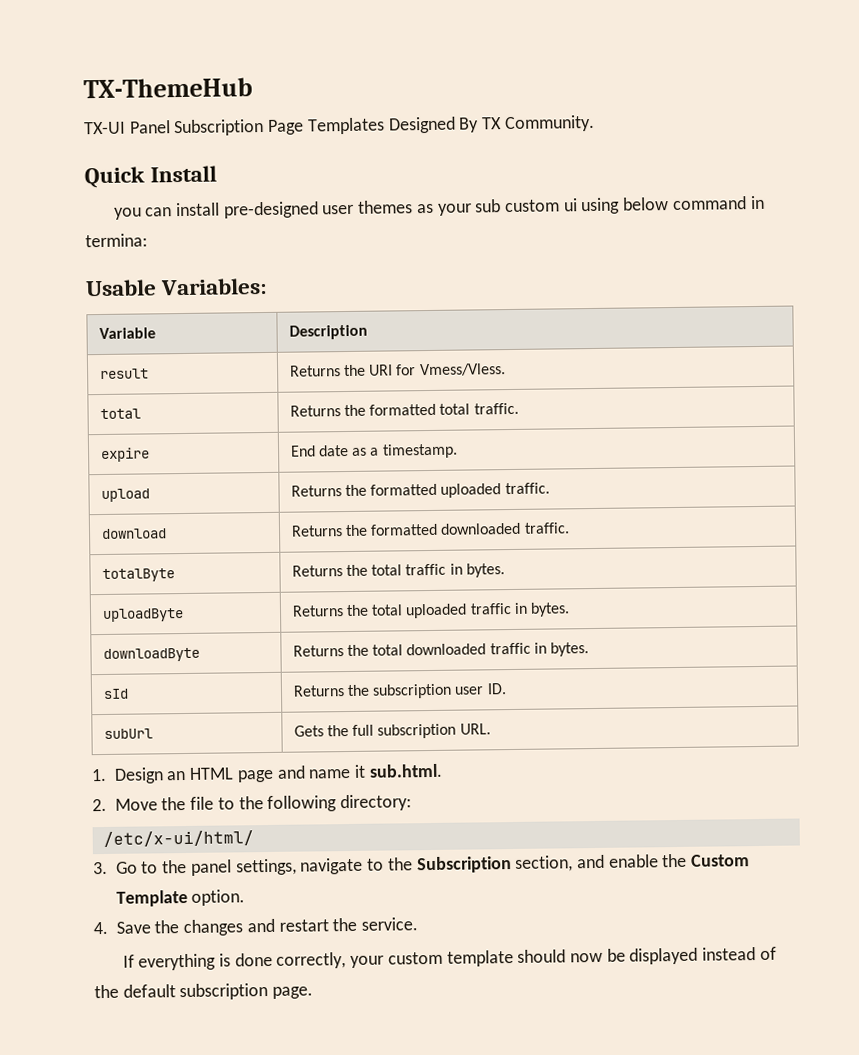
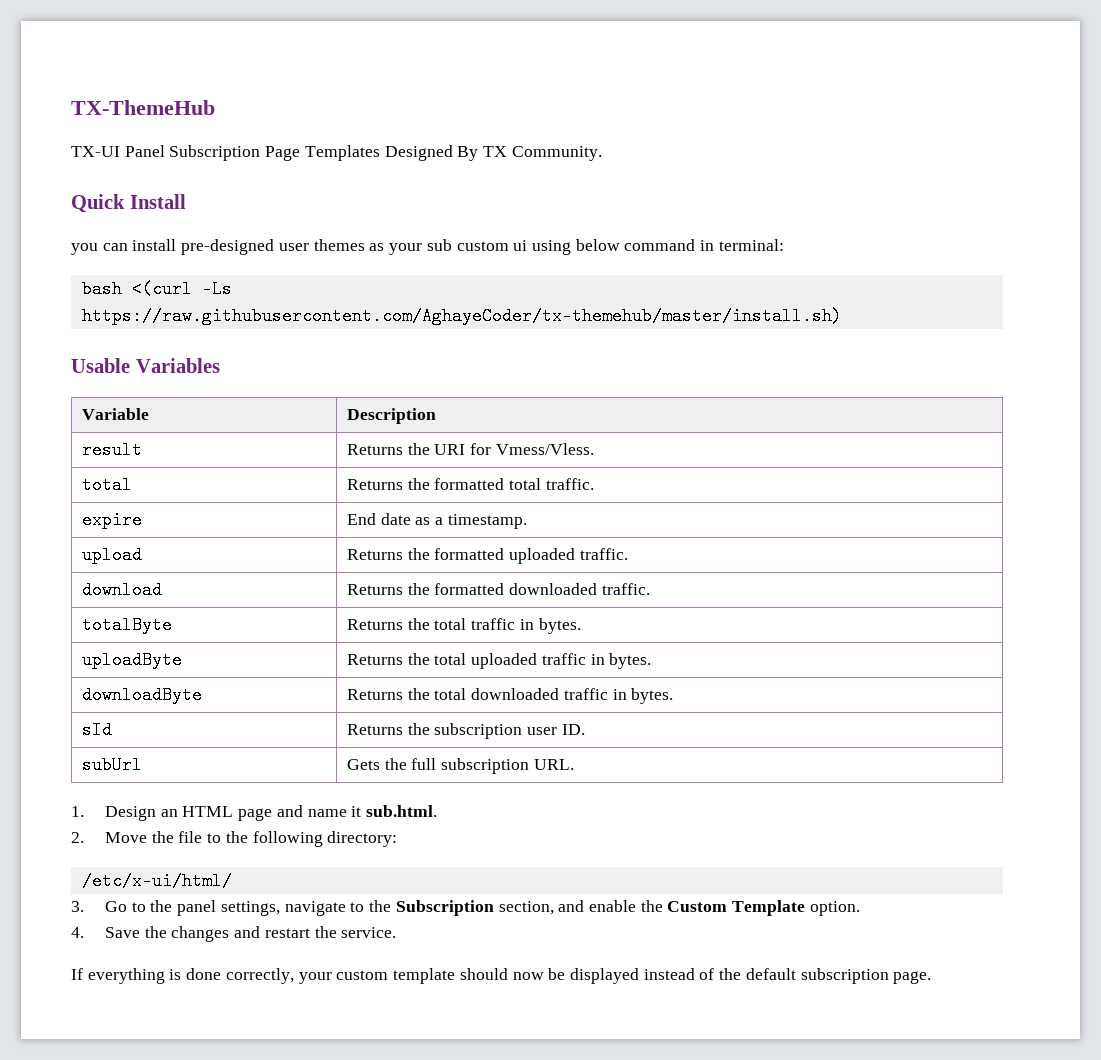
[85,233,148,248] termina: -> [718,239,784,251] [81,280,232,298] [81,307,842,325] terminal: // bash <(curl -Ls https://raw.githubusercontent.com/AghayeCoder/tx-themehub/master/install.sh)
[160,277,268,296] Variables: -> [135,358,220,373] Variables

